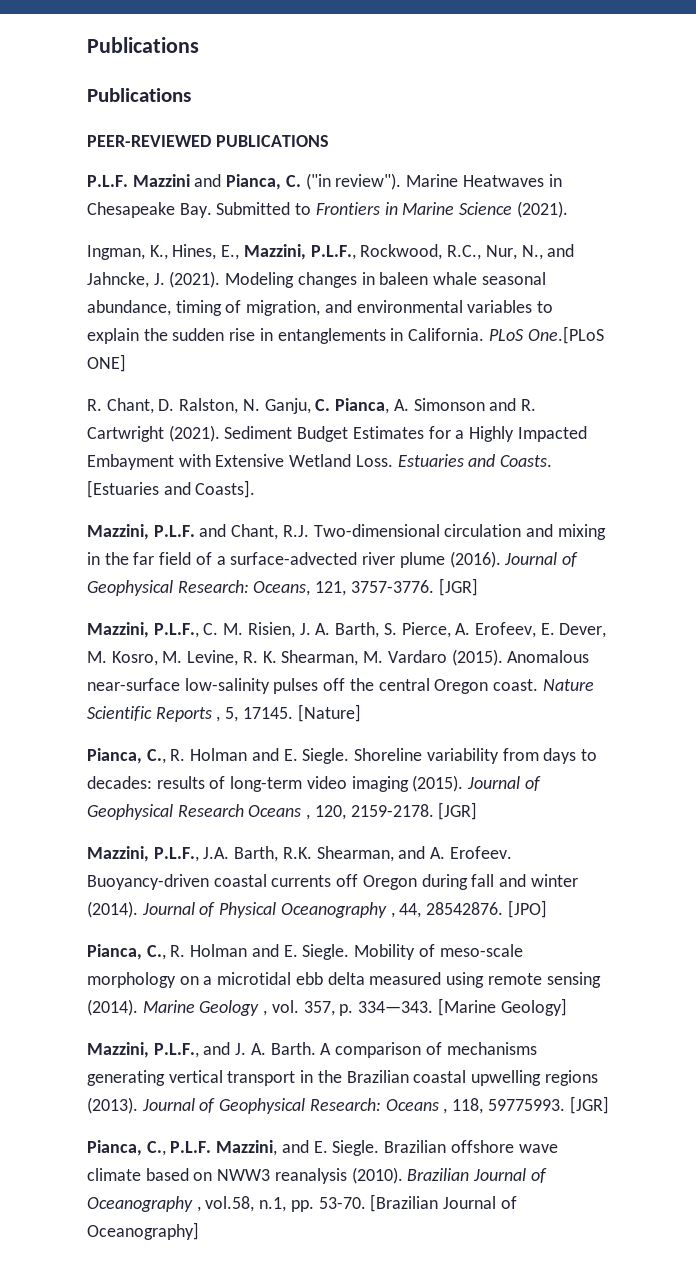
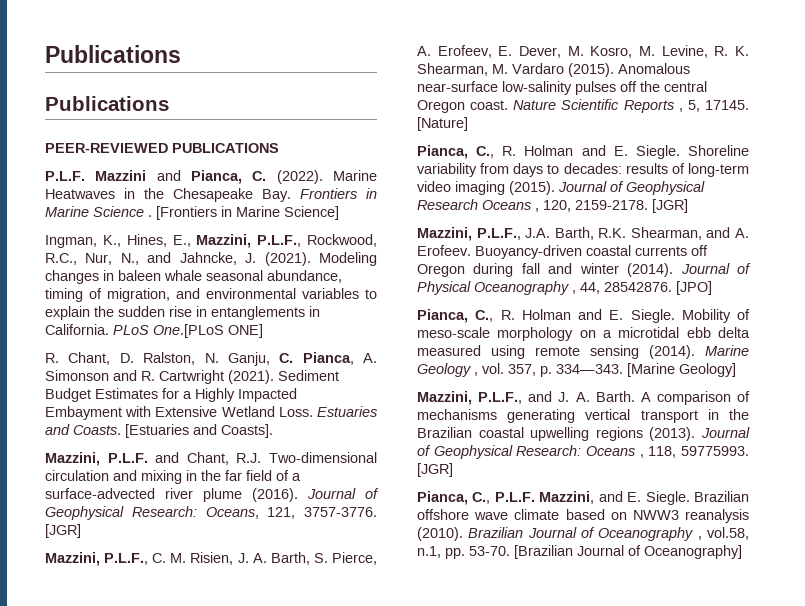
[305,173,402,190] ("in review"). -> [276,170,323,184] (2022).
(562, 180) none -> [144,188,164,199] the
[216,202,312,215] Submitted to -> (291, 195) none
[516,201,568,218] (2021). -> [148,206,339,220] . [Frontiers in Marine Science]

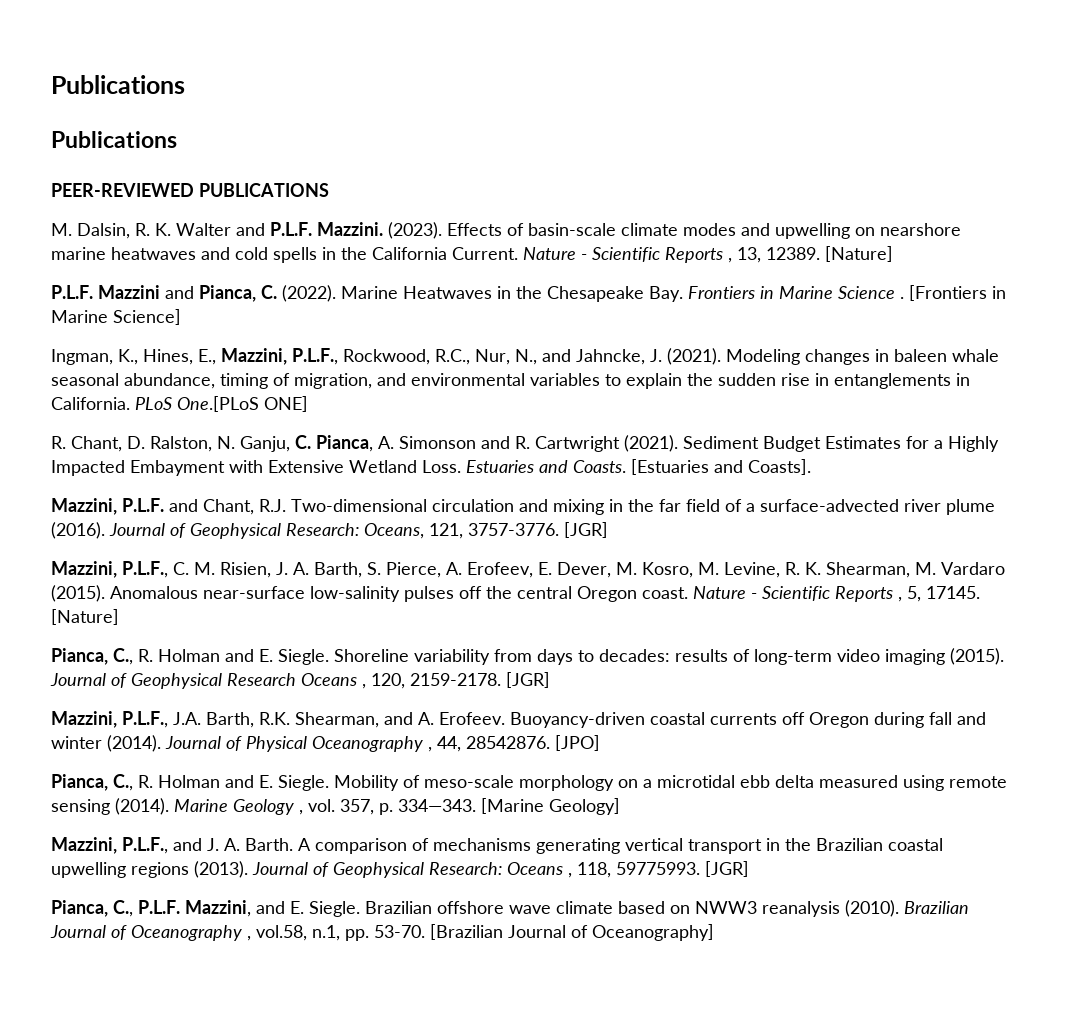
(279, 148) none -> [51,222,961,239] [51,246,893,263] // M. Dalsin, R. K. Walter and P.L.F. Mazzini. (2023). Effects of basin-scale climate modes and upwelling on nearshore marine heatwaves and cold spells in the California Current. Nature - Scientific Reports , 13, 12389. [Nature]
(557, 105) none -> [751,593,757,599] -

